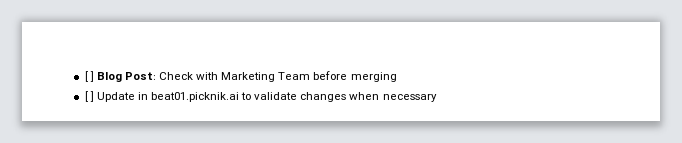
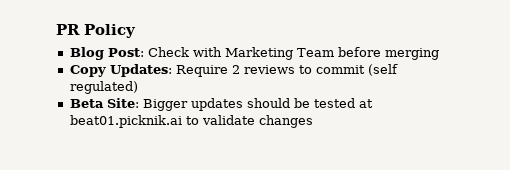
[84,71,94,82] [ ] -> [56,24,136,38] PR Policy //
[84,91,148,102] [ ] Update in -> [69,64,398,77] [69,81,138,94] [69,98,373,111] Copy Updates: Require 2 reviews to commit (self regulated) // Beta Site: Bigger updates should be tested at
[349,92,437,102] when necessary -> (313, 121) none

